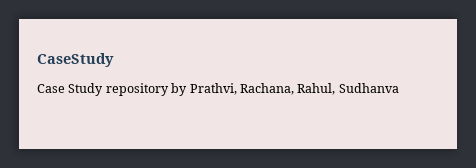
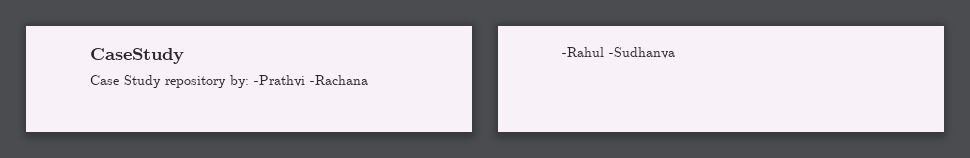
[171,83,399,96] by Prathvi, Rachana, Rahul, Sudhanva -> [230,75,368,88] [562,47,675,59] by: -Prathvi -Rachana -Rahul -Sudhanva

